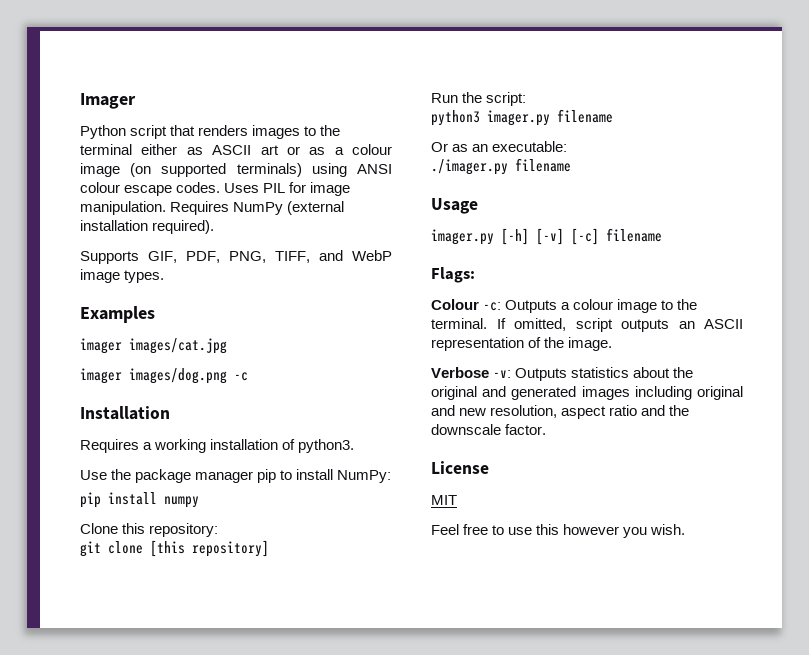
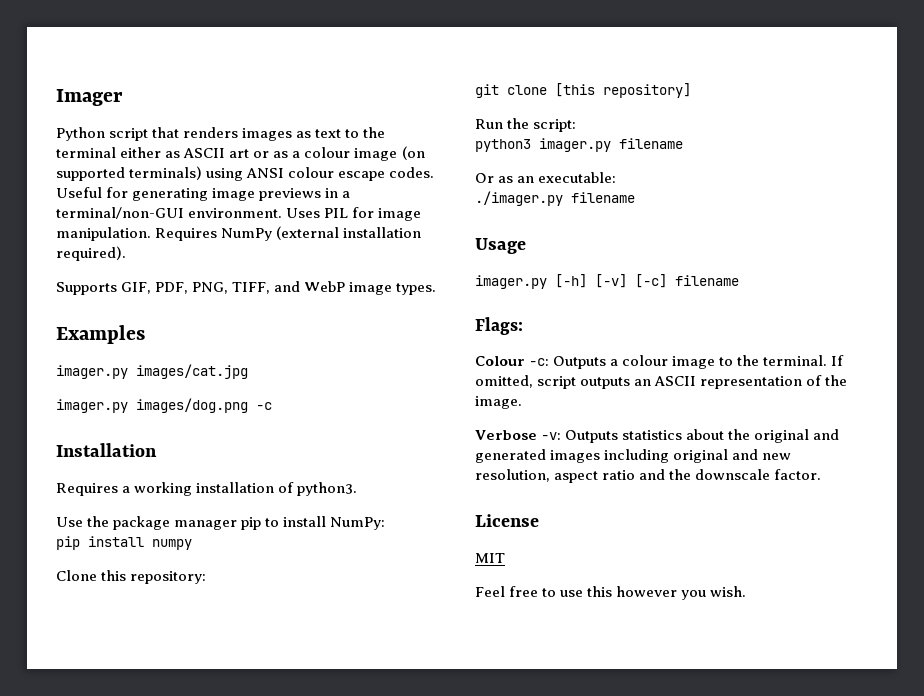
(301, 132) none -> [296,129,342,138] as text
(221, 187) none -> [56,187,351,201] [56,207,283,219] Useful for generating image previews in a terminal/non-GUI environment.
[80,338,122,354] imager -> [56,365,128,379] imager.py
[80,368,122,384] imager -> [56,399,128,413] imager.py

